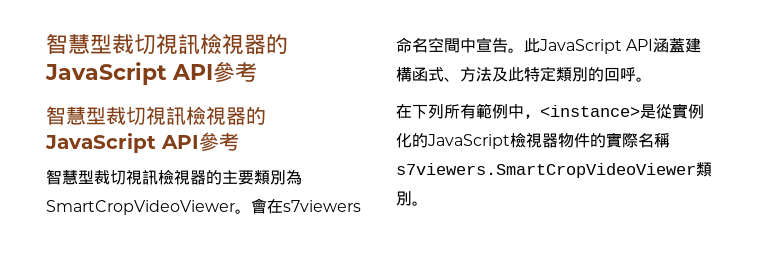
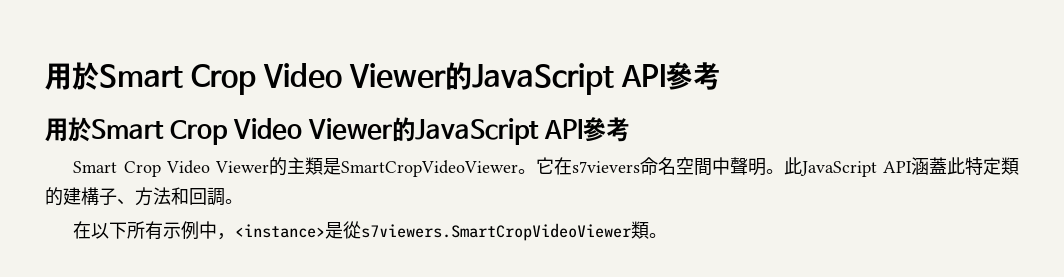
[46,33,288,55] [45,61,257,85] [46,106,266,125] [45,132,239,153] [46,169,302,185] [46,198,361,215] 智慧型裁切視訊檢視器的JavaScript API參考 // 智慧型裁切視訊檢視器的JavaScript API參考 // 智慧型裁切視訊檢視器的主要類別為SmartCropVideoViewer。會在s7viewers -> [45,61,720,95] [45,117,629,145] [73,157,640,177] 用於Smart Crop Video Viewer的JavaScript API參考 // 用於Smart Crop Video Viewer的JavaScript API參考 // Smart Crop Video Viewer的主類是SmartCropVideoViewer。它在s7vievers
[476,37,508,53] 宣告 -> [729,157,766,176] 聲明
[685,38,702,53] [396,66,636,82] 建構函式、方法及此特定類別的回呼 -> [947,157,1019,175] [45,187,225,206] 此特定類的建構子、方法和回調
[412,103,492,119] 下列所有範 -> [91,221,182,240] 以下所有示
[672,103,704,119] [396,132,670,149] [396,162,712,178] [396,191,412,206] 實例化的JavaScript檢視器物件的實際名稱s7viewers.SmartCropVideoViewer類別 -> [361,221,650,241] s7viewers.SmartCropVideoViewer類

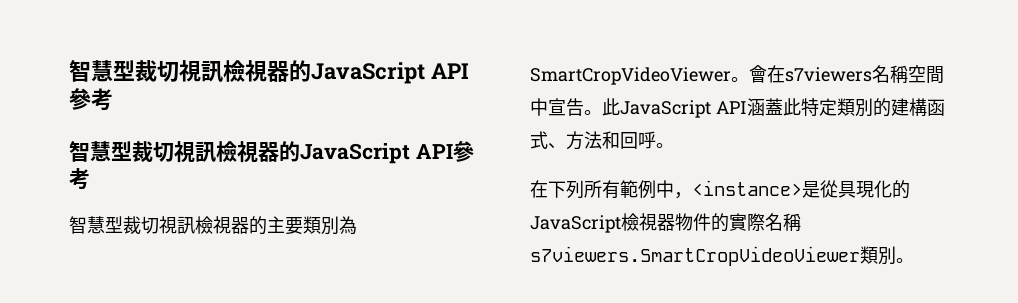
[45,61,720,95] [45,117,629,145] [73,157,766,177] 用於Smart Crop Video Viewer的JavaScript API參考 // 用於Smart Crop Video Viewer的JavaScript API參考 // Smart Crop Video Viewer的主類是SmartCropVideoViewer。它在s7vievers命名空間中聲明 -> [69,60,469,84] [69,88,113,111] [69,141,474,164] [69,168,90,190] [69,216,357,235] [530,65,944,85] [530,98,584,116] 智慧型裁切視訊檢視器的JavaScript API參考 // 智慧型裁切視訊檢視器的JavaScript API參考 // 智慧型裁切視訊檢視器的主要類別為SmartCropVideoViewer。會在s7viewers名稱空間中宣告
[45,187,117,206] 的建構子 -> [854,98,945,117] [530,131,548,149] 別的建構函式
[207,187,225,206] 調 -> [638,131,656,149] 呼
[91,221,182,240] 以下所有示 -> [548,180,638,199] 下列所有範
[361,221,650,241] s7viewers.SmartCropVideoViewer類 -> [838,180,910,199] [530,213,801,233] [530,246,896,266] 具現化的JavaScript檢視器物件的實際名稱s7viewers.SmartCropVideoViewer類別

